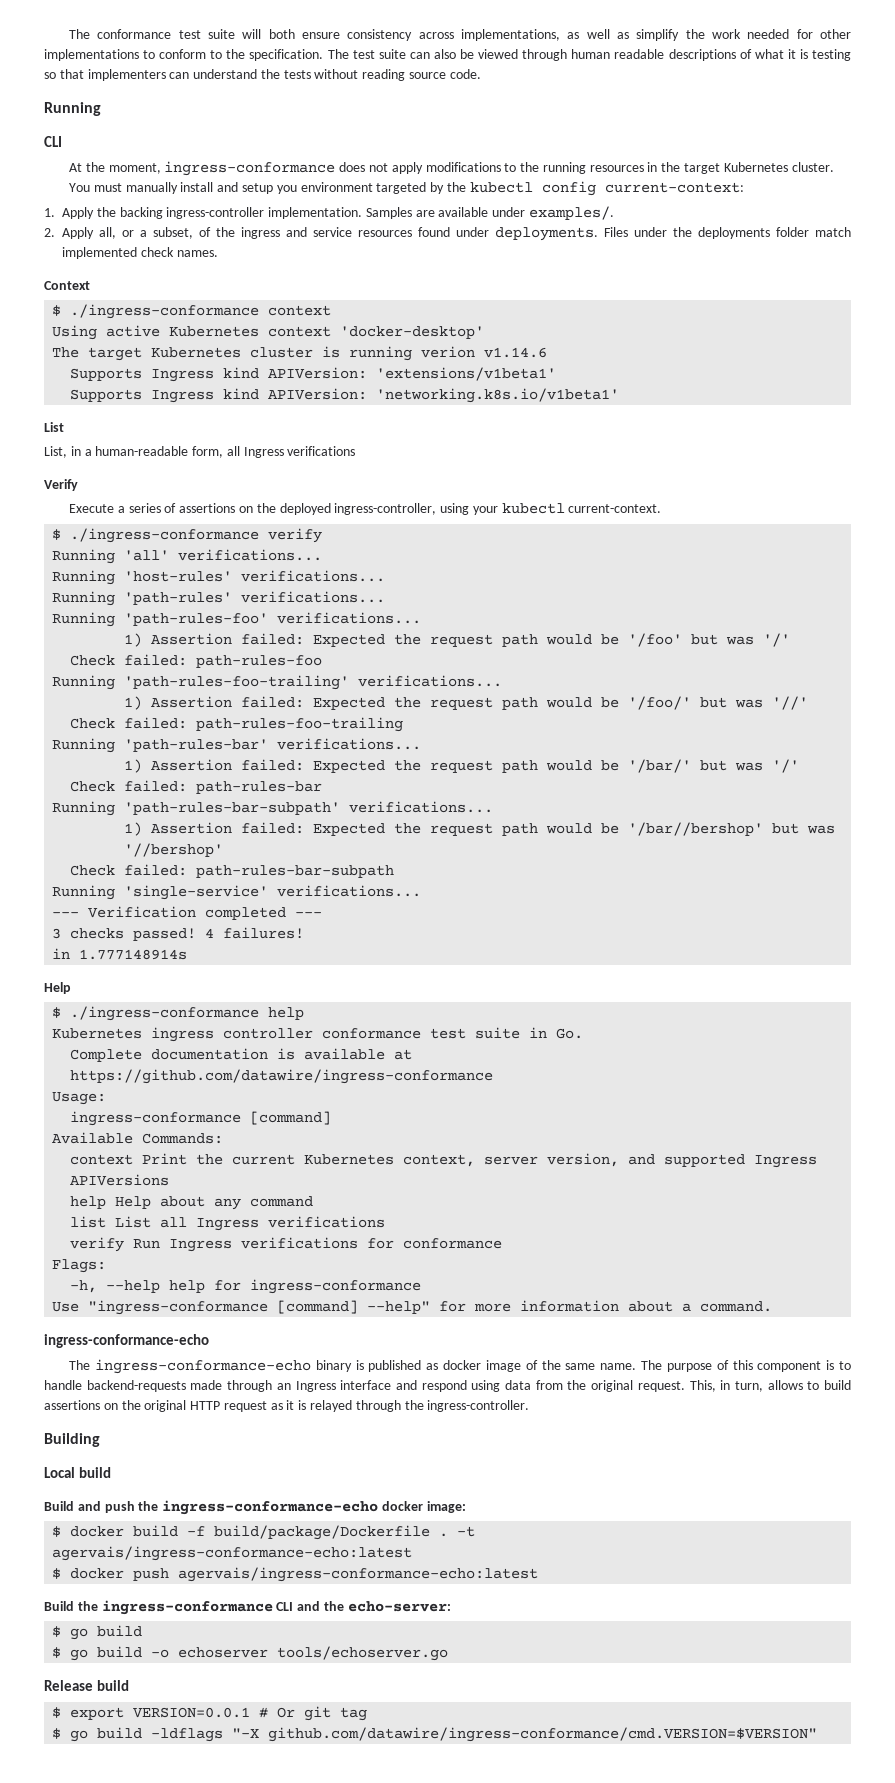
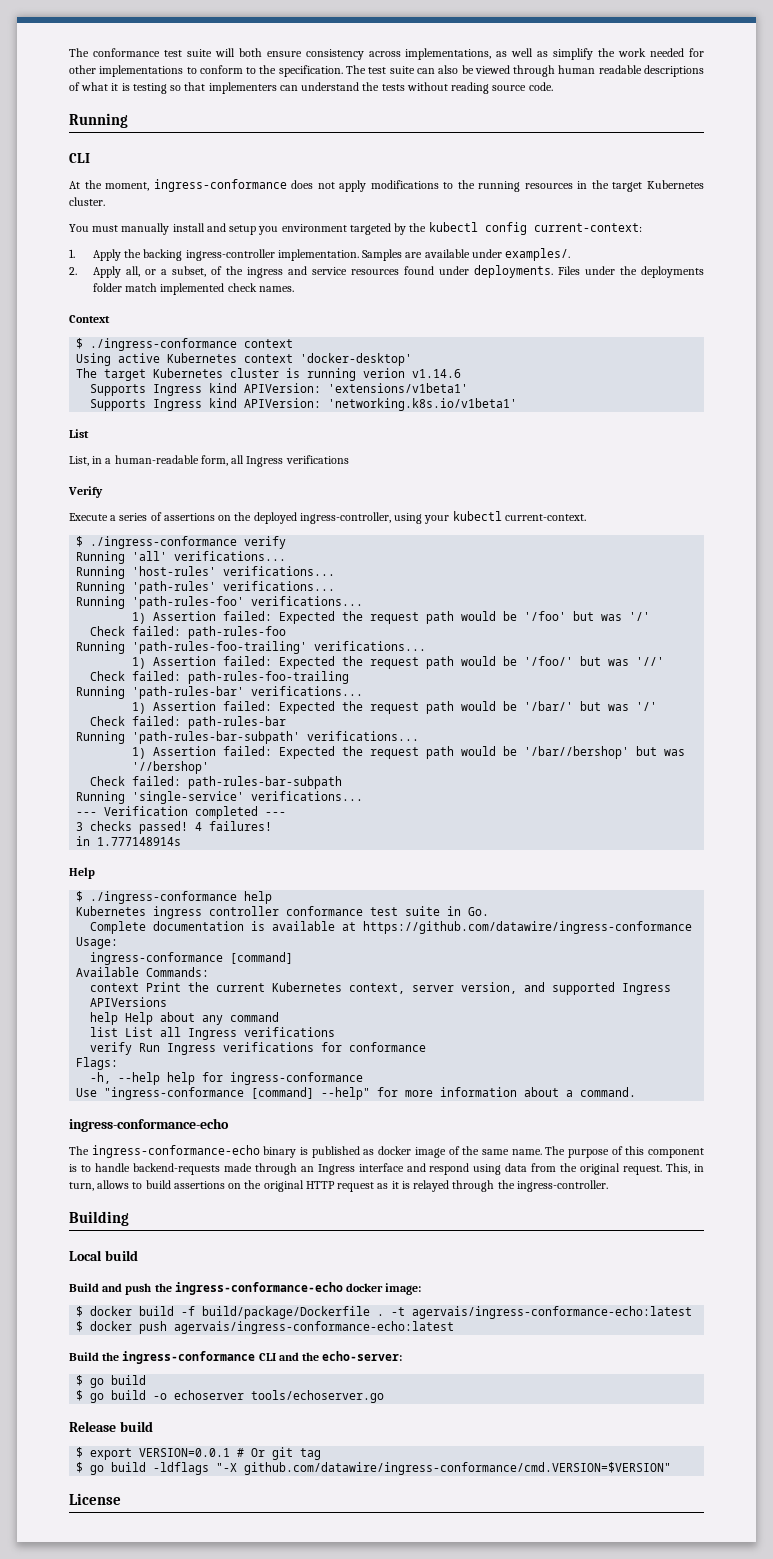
(818, 1734) none -> [69,1493,121,1505] // License

